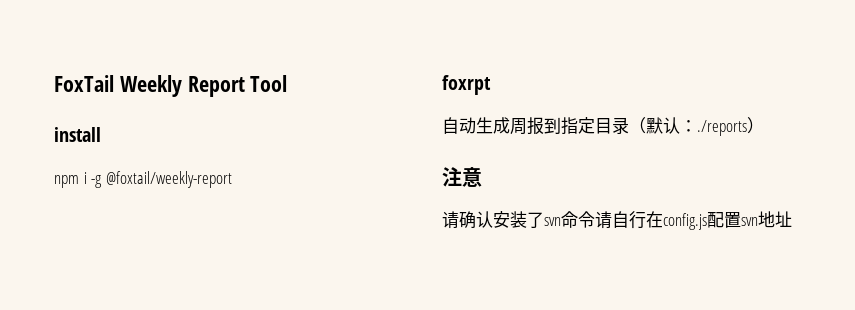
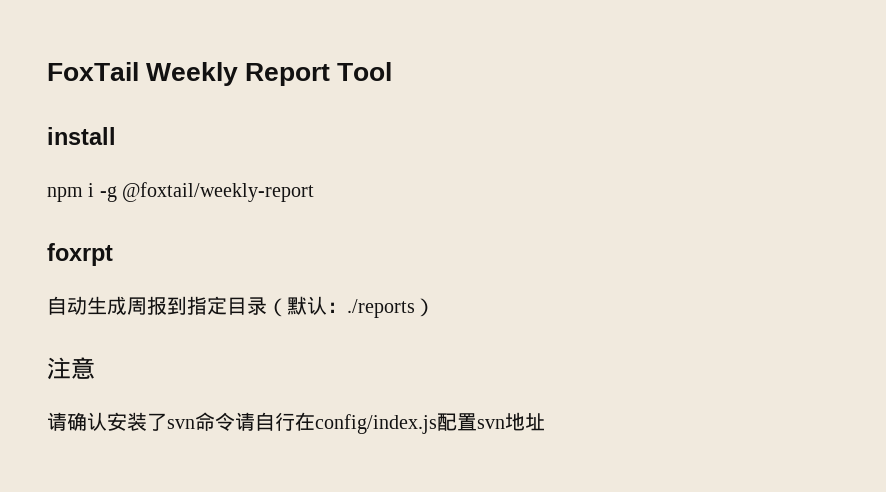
[663,213,707,230] config.js -> [315,414,437,434] config/index.js

